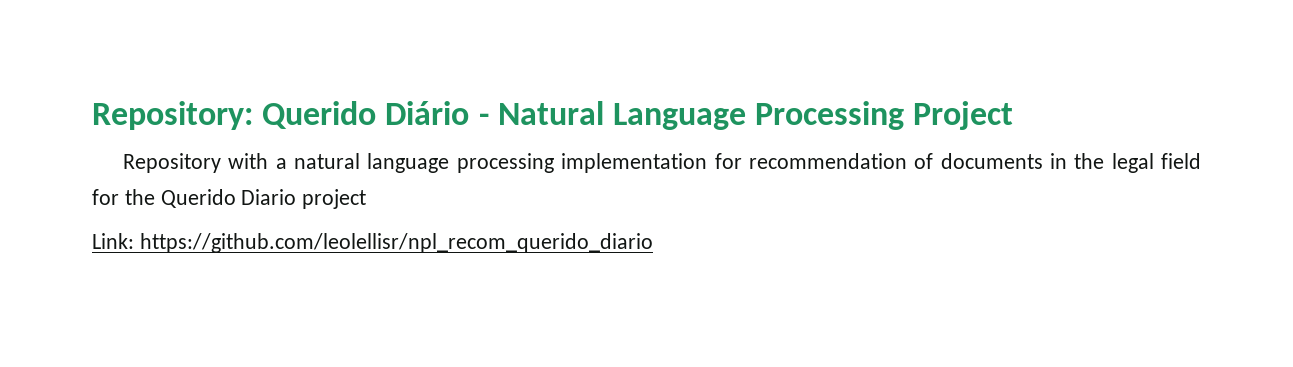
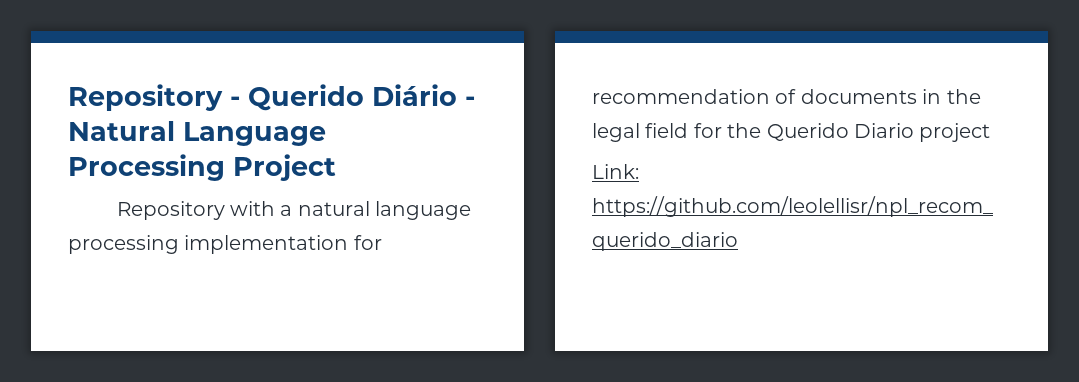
[92,101,253,130] Repository: -> [68,84,240,111] Repository -

